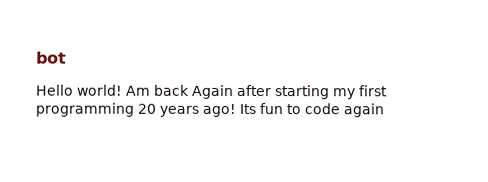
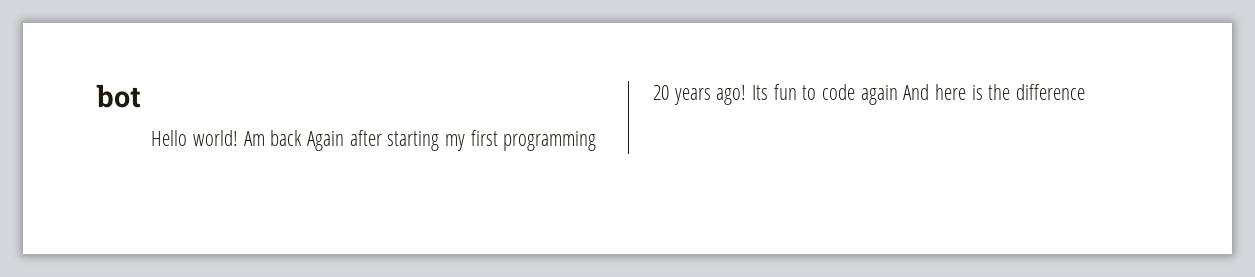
(384, 110) none -> [903,84,1086,100] And here is the difference

